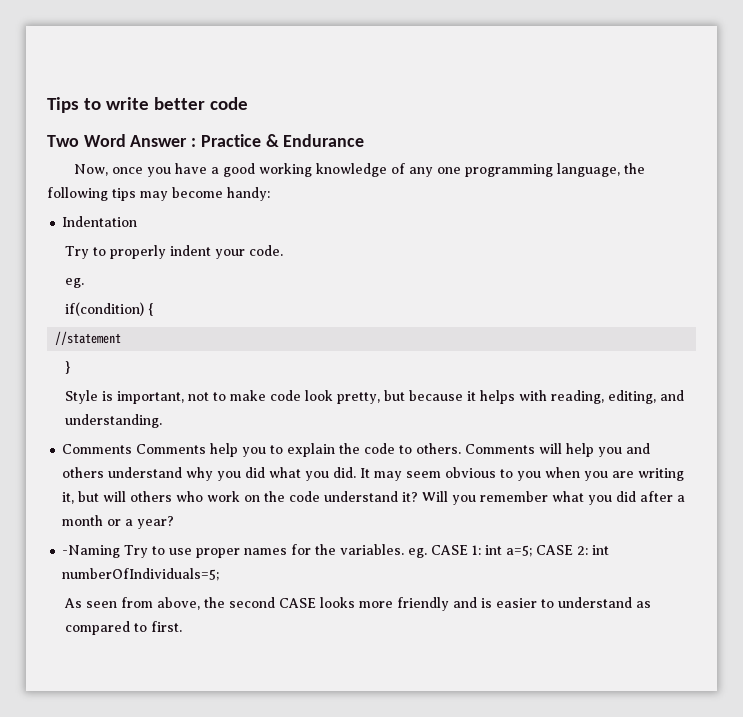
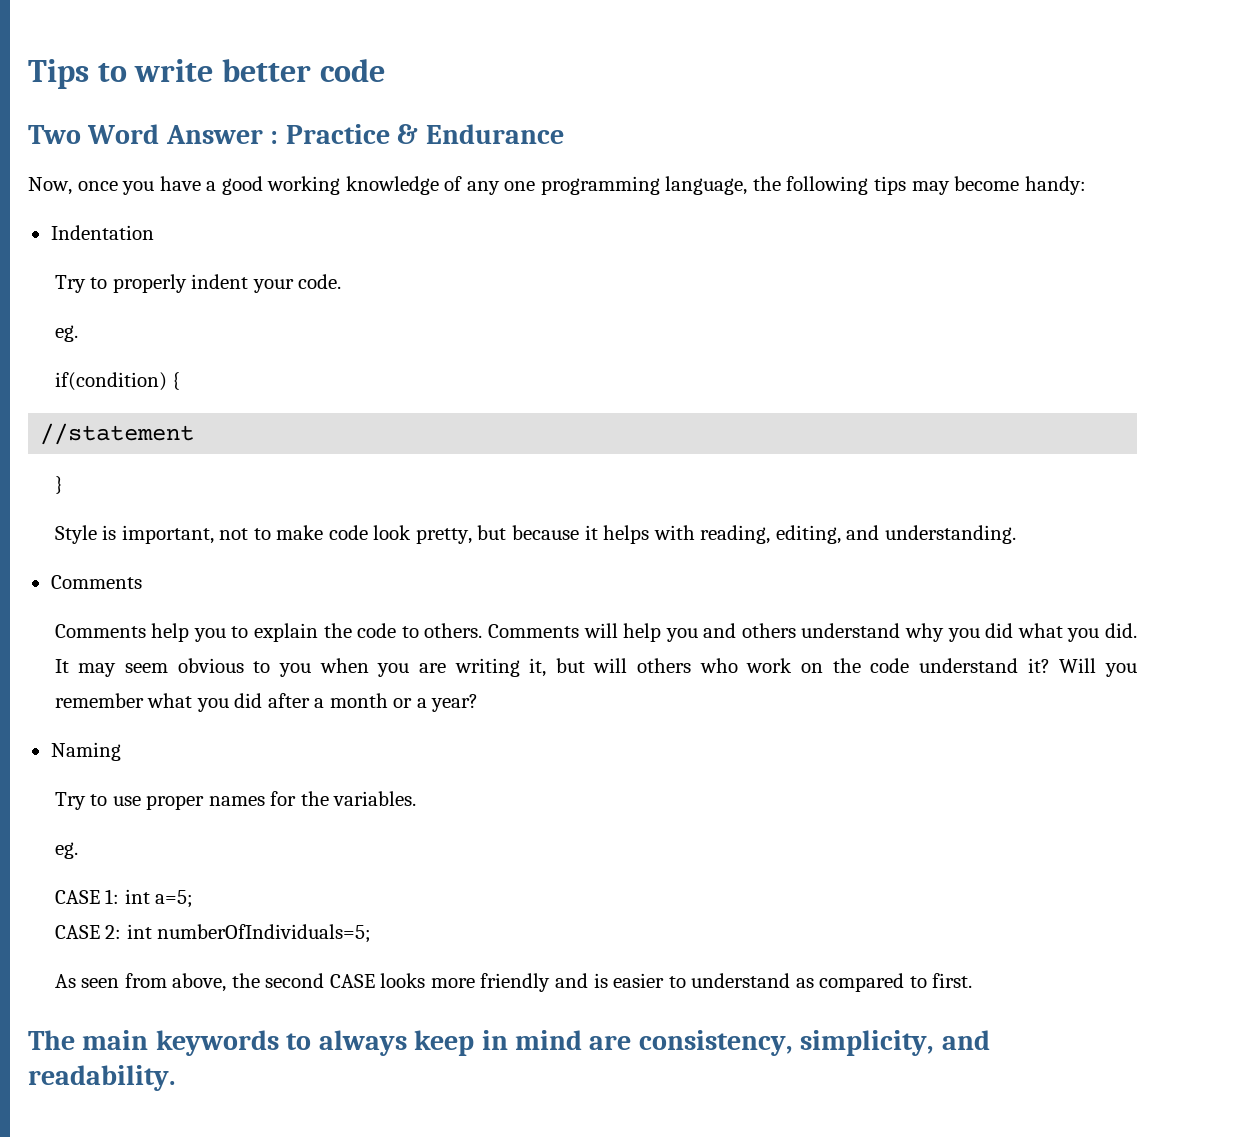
(133, 449) none -> (142, 582) //
[62,545,121,558] -Naming -> [50,742,121,761] Naming //
[408,548,428,558] eg. -> [54,842,78,859] // eg. //
(533, 551) none -> (194, 899) //
(183, 626) none -> [28,1030,990,1056] [28,1065,175,1091] // The main keywords to always keep in mind are consistency, simplicity, and readability.

